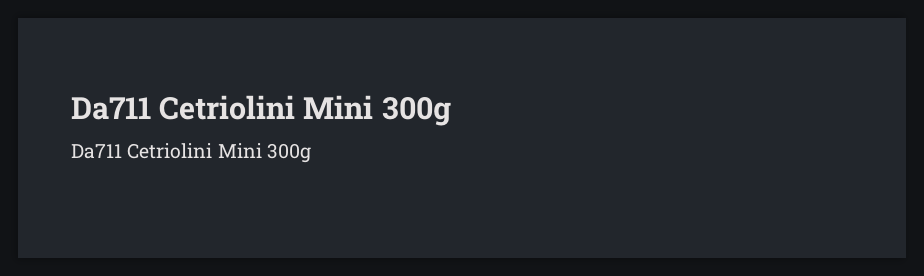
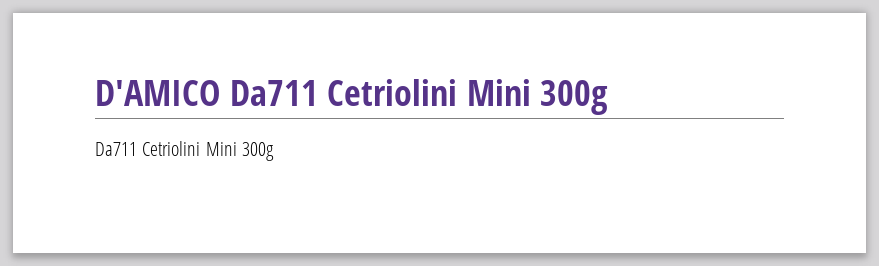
(71, 108) none -> [95,80,220,106] D'AMICO

